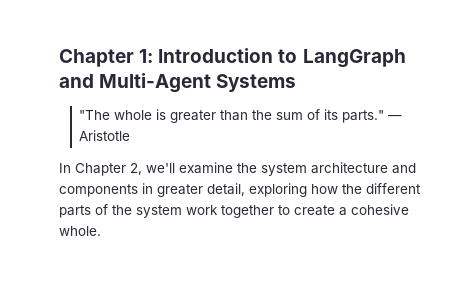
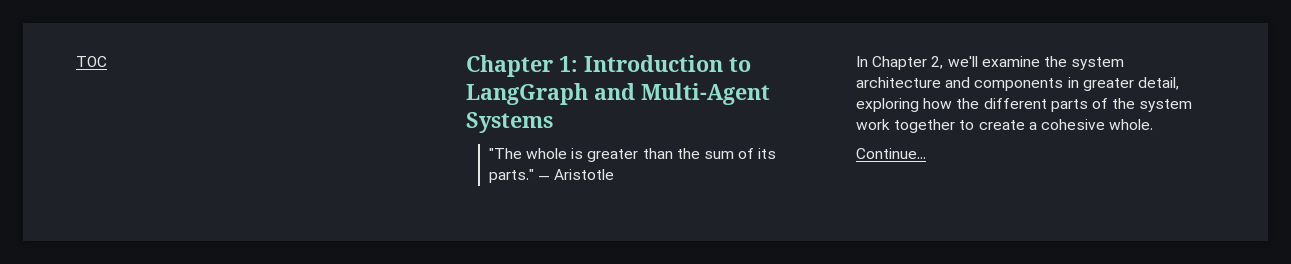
(59, 58) none -> [76,56,107,67] TOC //
(101, 231) none -> [856,148,926,159] // Continue...

